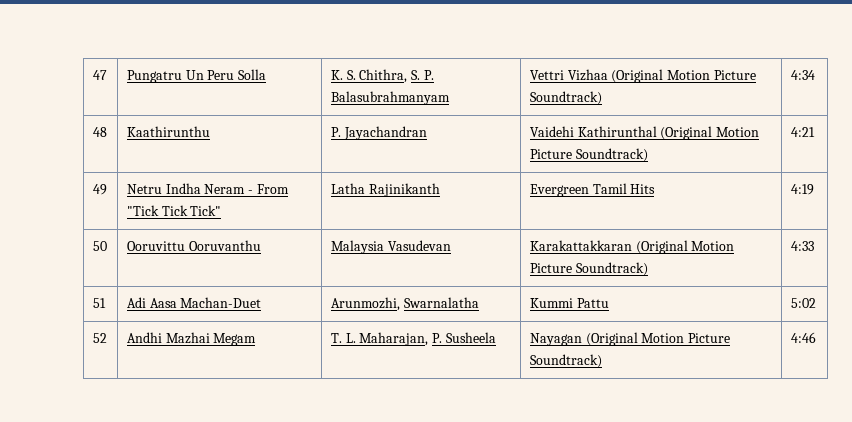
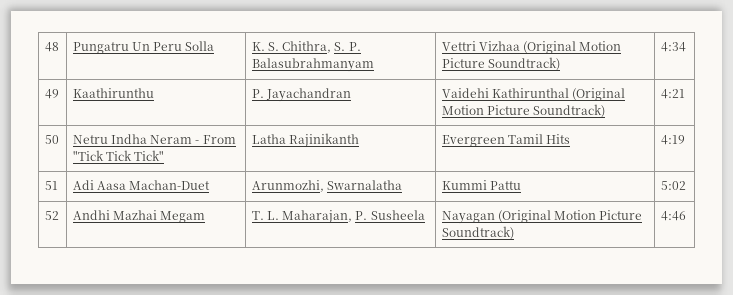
[92,70,107,80] 47 -> [44,42,59,52] 48
[92,127,107,137] 48 -> [44,89,59,99] 49
[92,184,107,195] 49 -> [44,135,59,144] 50
[92,241,107,251] [126,240,261,251] [330,240,451,254] [529,240,735,254] [529,262,648,276] [790,241,814,251] // 50 | Ooruvittu Ooruvanthu | Malaysia Vasudevan | Karakattakkaran (Original Motion Picture Soundtrack) | 4:33 -> (685, 140) none

